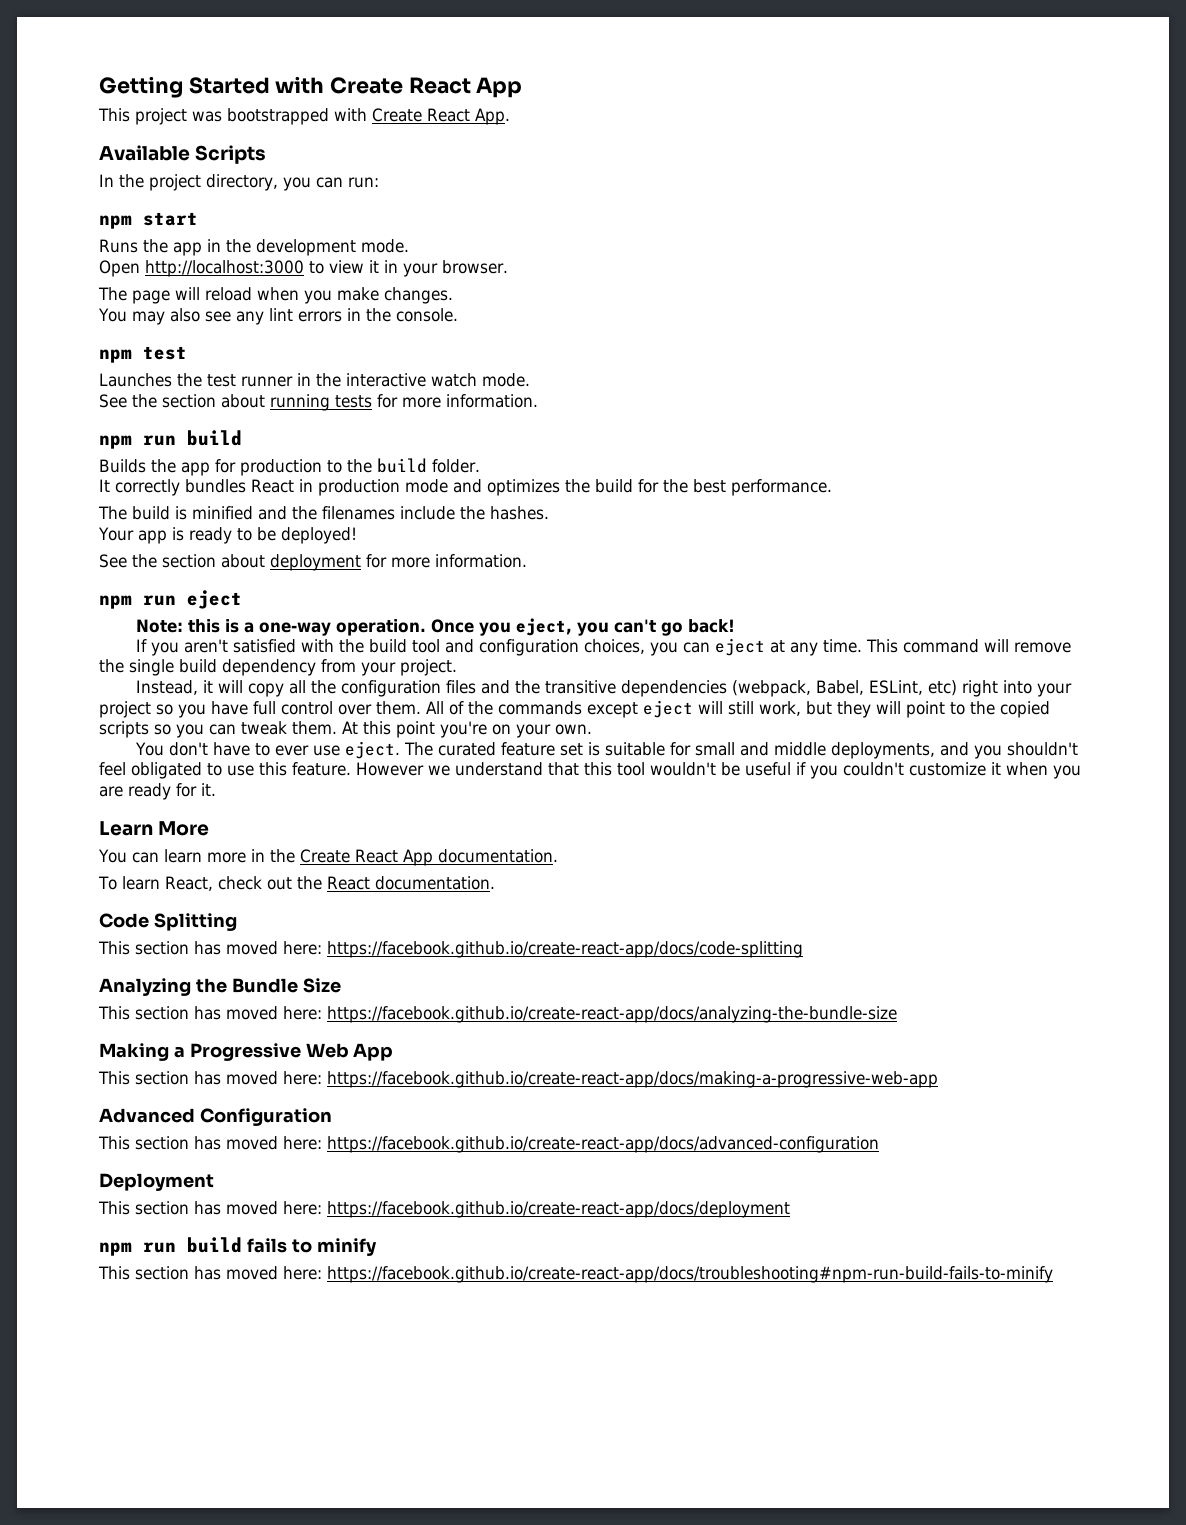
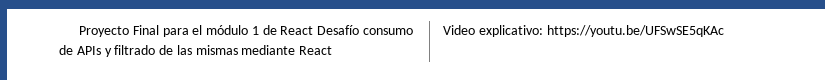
[99,76,523,98] [98,108,510,125] [99,145,267,164] [99,174,379,191] [99,212,198,229] [99,239,409,256] [99,260,508,277] [98,287,453,304] [98,308,458,325] [99,346,187,363] [99,373,530,387] [99,394,538,411] [99,430,242,449] [99,458,480,476] [99,479,832,496] [98,506,549,520] [98,527,357,544] [99,554,527,571] [99,590,242,609] [136,618,736,636] [136,638,1072,656] [99,659,457,676] [136,680,1073,697] [99,700,1050,718] [99,721,592,738] [135,741,1079,759] [99,762,1081,779] [99,783,216,800] [99,821,210,836] [98,849,558,866] [98,876,495,891] [99,913,237,931] [98,941,803,958] [99,978,341,996] [98,1006,897,1023] [99,1043,394,1061] [98,1071,938,1088] [99,1108,332,1126] [98,1136,879,1153] [99,1173,214,1191] [98,1201,790,1218] [99,1237,377,1256] [98,1266,1053,1283] Getting Started with Create React App // This project was bootstrapped with Create React App. // Available Scripts // In the project directory, you can run: // npm start // Runs the app in the development mode. // Open http://localhost:3000 to view it in your browser. // The page will reload when you make changes. // You may also see any lint errors in the console. // npm test // Launches the test runner in the interactive watch mode. // See the section about running tests for more information. // npm run build // Builds the app for production to the build folder. // It correctly bundles React in production mode and optimizes the build for the best performance. // The build is minified and the filenames include the hashes. // Your app is ready to be deployed! // See the section about deployment for more information. // npm run eject // Note: this is a one-way operation. Once you eject, you can't go back! // If you aren't satisfied with the build tool and configuration choices, you can eject at any time. This command will remove the single build dependency from your project. // Instead, it will copy all the configuration files and the transitive dependencies (webpack, Babel, ESLint, etc) right into your project so you have full control over them. All of the commands except eject will still work, but they will point to the copied scripts so you can tweak them. At this point you're on your own. // You don't have to ever use eject. The curated feature set is suitable for small and middle deployments, and you shouldn't feel obligated to use this feature. However we understand that this tool wouldn't be useful if you couldn't customize it when you are ready for it. // Learn More // You can learn more in the Create React App documentation. // To learn React, check out the React documentation. // Code Splitting // This section has moved here: https://facebook.github.io/create-react-app/docs/code-splitting // Analyzing the Bundle Size // This section has moved here: https://facebook.github.io/create-react-app/docs/analyzing-the-bundle-size // Making a Progressive Web App // This section has moved here: https://facebook.github.io/create-react-app/docs/making-a-progressive-web-app // Advanced Configuration // This section has moved here: https://facebook.github.io/create-react-app/docs/advanced-configuration // Deployment // This section has moved here: https://facebook.github.io/create-react-app/docs/deployment // npm run build fails to minify // This section has moved here: https://facebook.github.io/create-react-app/docs/troubleshooting#npm-run-build-fails-to-minify -> [78,25,413,37] [59,45,333,57] [443,25,724,37] Proyecto Final para el módulo 1 de React Desafío consumo de APIs y filtrado de las mismas mediante React // Video explicativo: https://youtu.be/UFSwSE5qKAc

